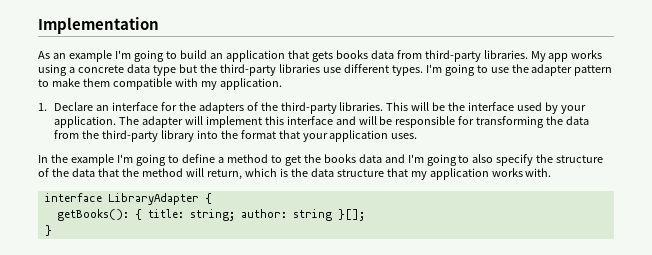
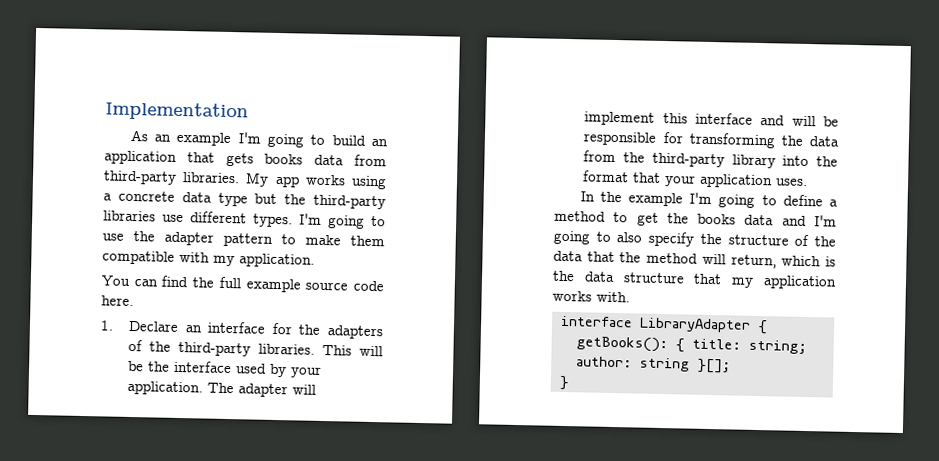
(282, 84) none -> [101,275,384,293] [101,295,134,307] // You can find the full example source code here.

